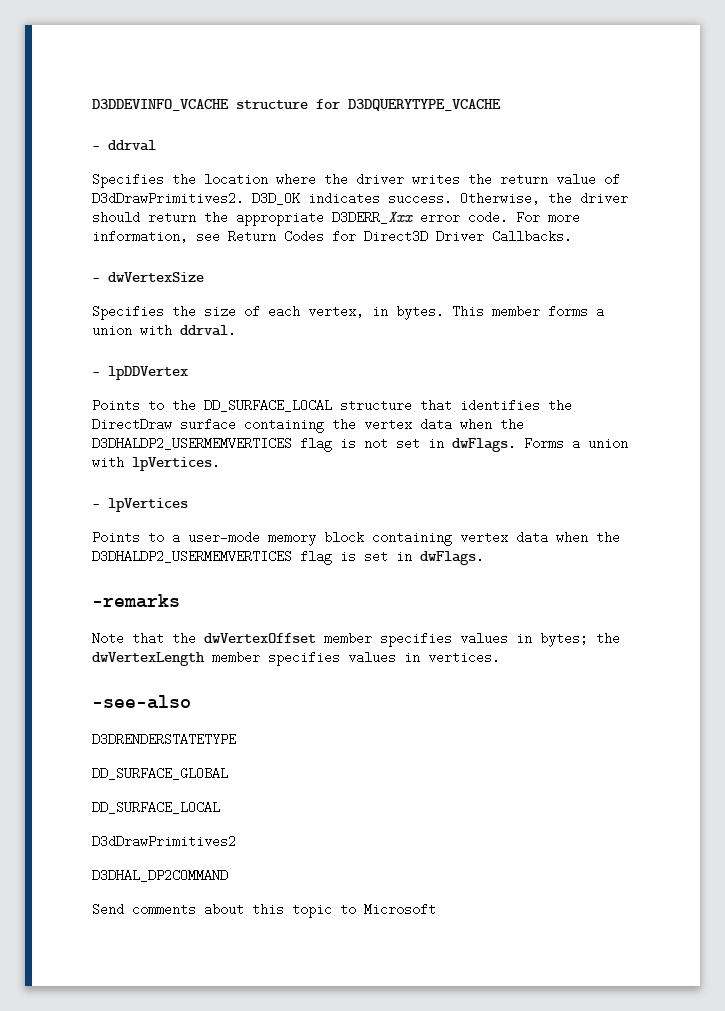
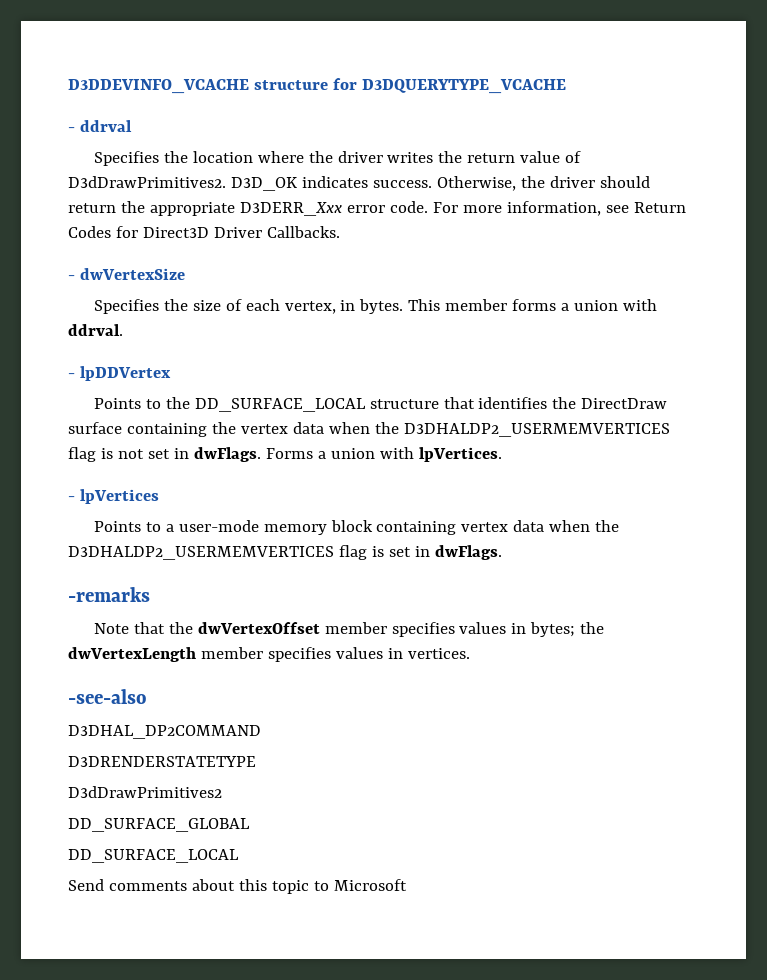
(191, 702) none -> [68,725,261,739] // D3DHAL_DP2COMMAND
(236, 739) none -> [68,786,222,798] // D3dDrawPrimitives2
[92,835,236,848] [92,869,228,882] // D3dDrawPrimitives2 // D3DHAL_DP2COMMAND -> (239, 856) none

